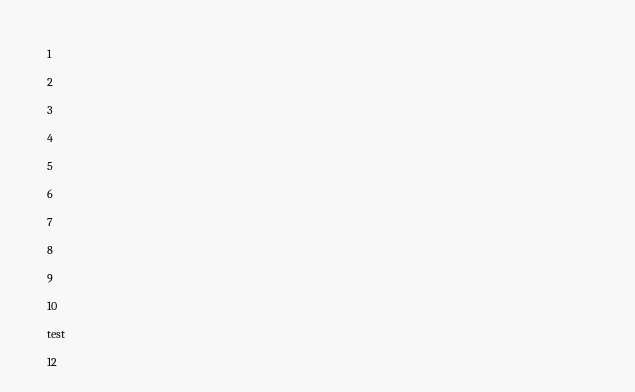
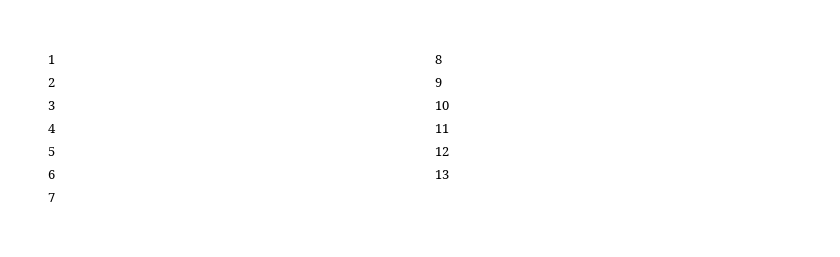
[47,331,65,338] test -> [435,124,449,133] 11
(57, 361) none -> [435,170,449,179] // 13

